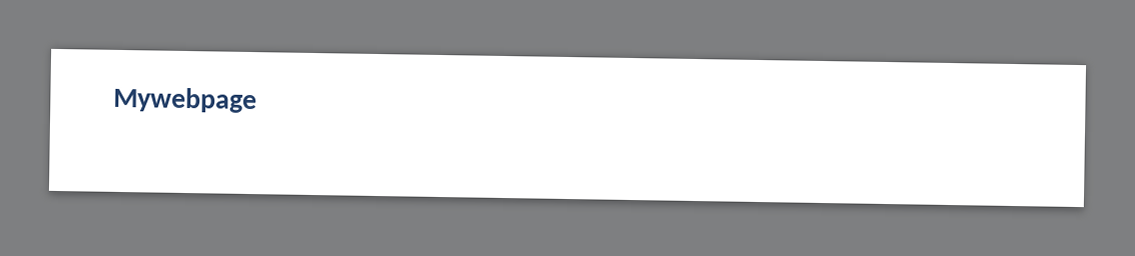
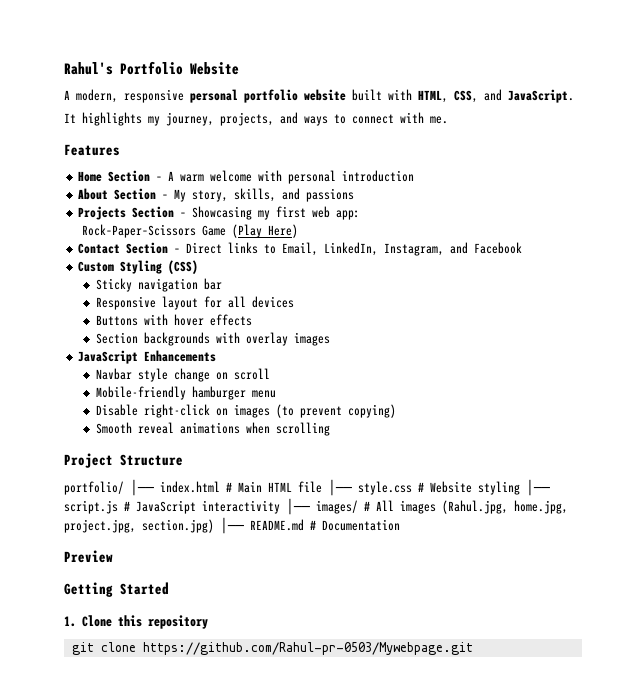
[113,86,257,114] Mywebpage -> [64,61,239,75] [64,89,574,103] [64,112,448,126] [64,144,120,156] [78,170,415,184] [78,188,355,202] [78,206,361,220] [81,224,298,238] [78,242,523,256] [78,260,199,274] [95,278,222,292] [95,296,294,310] [95,314,252,326] [95,332,330,346] [78,350,217,364] [95,368,270,382] [95,386,276,400] [95,404,396,418] [95,422,330,436] [64,453,183,468] [64,479,550,496] [64,498,568,515] [64,517,400,534] [64,550,113,563] [64,582,169,597] [64,615,208,629] [71,642,473,655] Rahul's Portfolio Website // A modern, responsive personal portfolio website built with HTML, CSS, and JavaScript. // It highlights my journey, projects, and ways to connect with me. // Features // Home Section – A warm welcome with personal introduction // About Section – My story, skills, and passions // Projects Section – Showcasing my first web app: // Rock–Paper–Scissors Game (Play Here) // Contact Section – Direct links to Email, LinkedIn, Instagram, and Facebook // Custom Styling (CSS) // Sticky navigation bar // Responsive layout for all devices // Buttons with hover effects // Section backgrounds with overlay images // JavaScript Enhancements // Navbar style change on scroll // Mobile-friendly hamburger menu // Disable right-click on images (to prevent copying) // Smooth reveal animations when scrolling // Project Structure // portfolio/ │── index.html # Main HTML file │── style.css # Website styling │── script.js # JavaScript interactivity │── images/ # All images (Rahul.jpg, home.jpg, project.jpg, section.jpg) │── README.md # Documentation // Preview // Getting Started // 1. Clone this repository // git clone https://github.com/Rahul-pr-0503/Mywebpage.git

